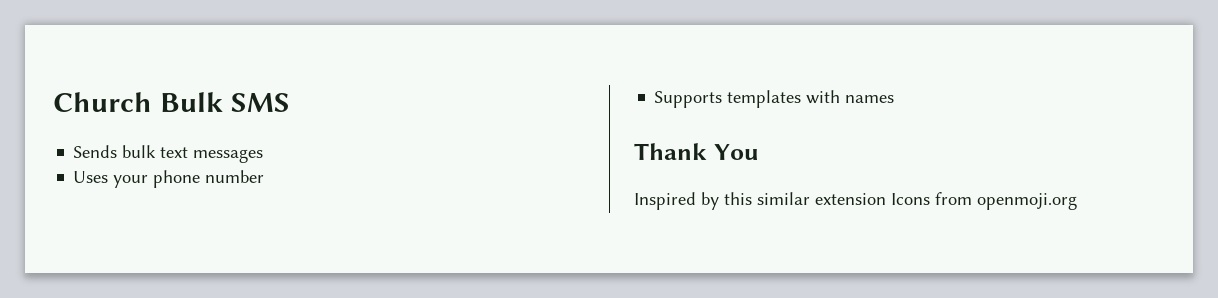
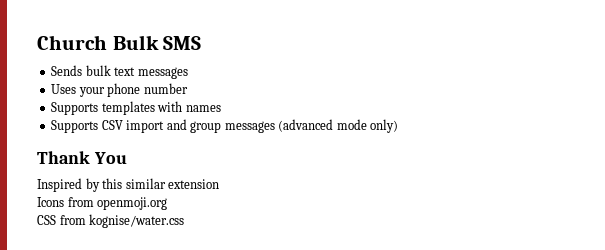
(895, 99) none -> [51,119,399,133] // Supports CSV import and group messages (advanced mode only)
(886, 199) none -> (220, 184) //
(1077, 201) none -> [37,214,185,228] // CSS from kognise/water.css

